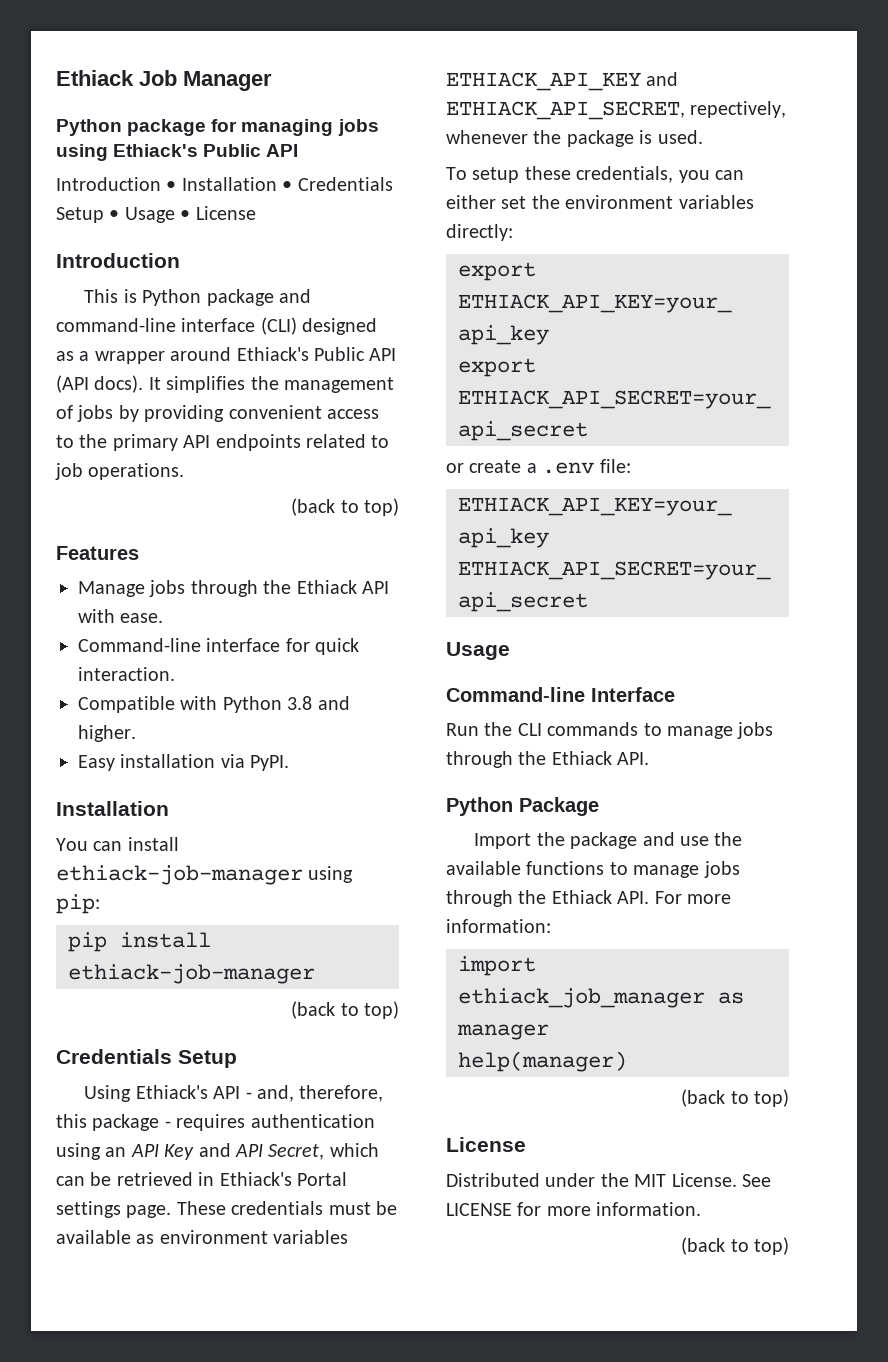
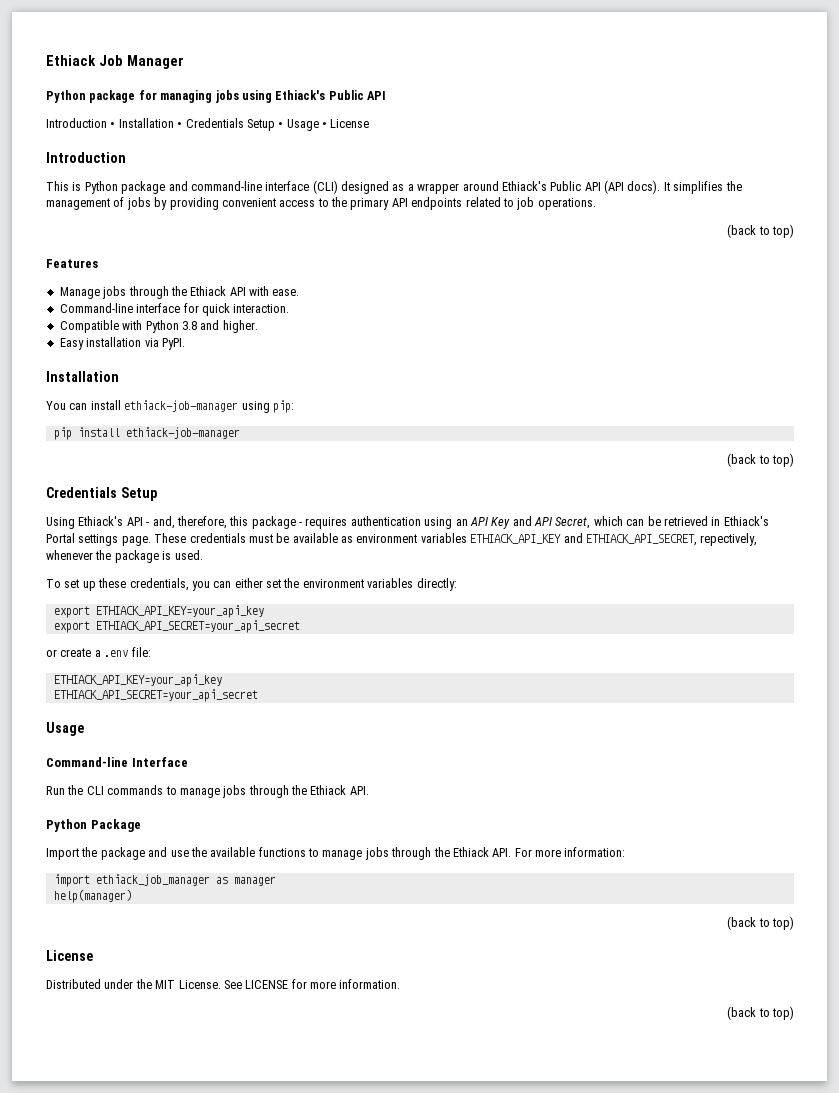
[472,167,520,183] setup -> [64,579,96,591] set up

